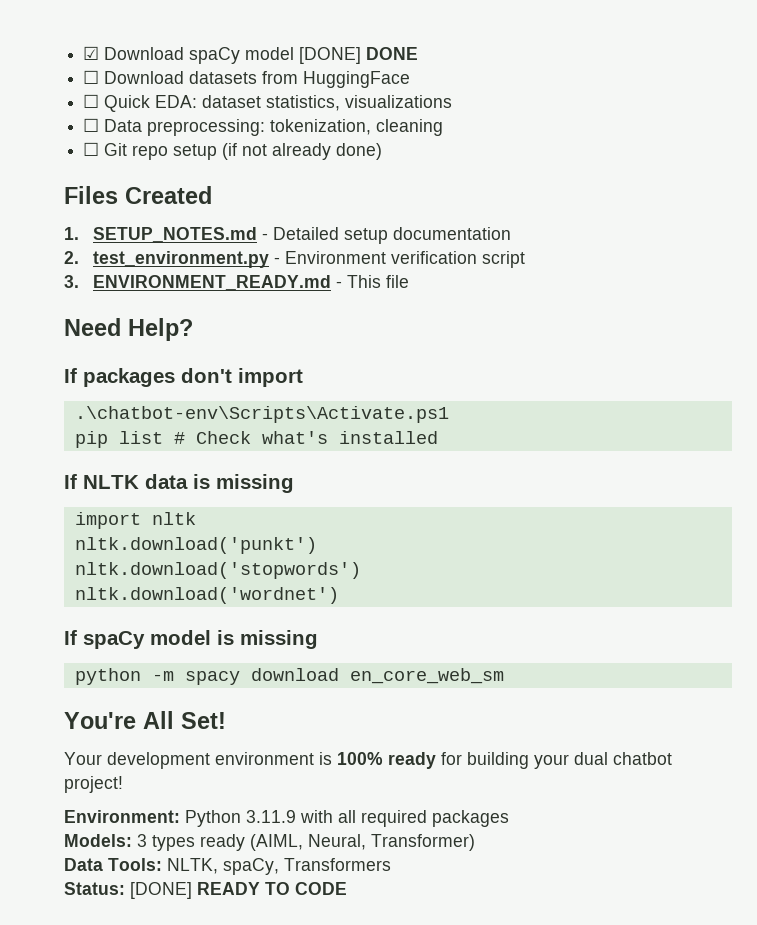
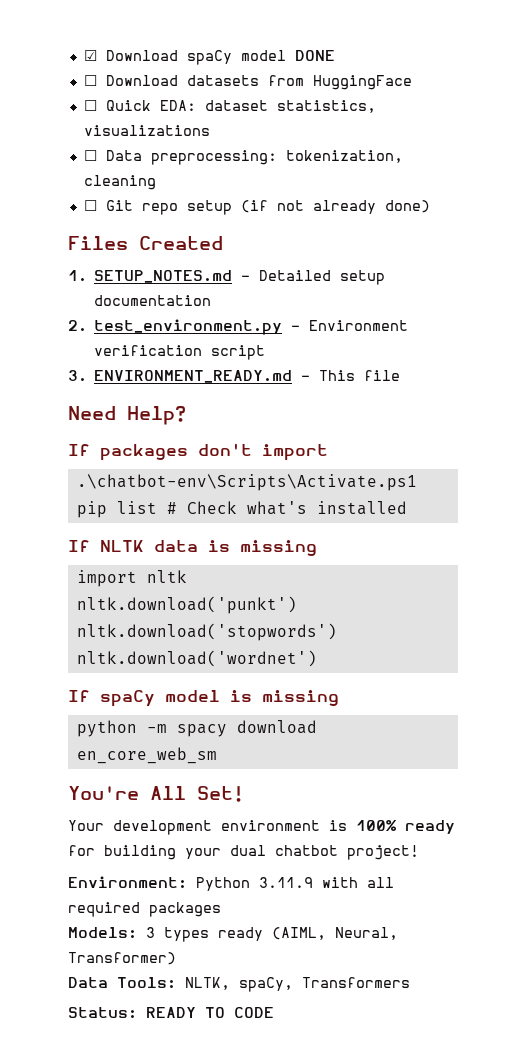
[299,47,362,64] [DONE] -> (286, 55) none
[130,882,192,899] [DONE] -> (137, 1013) none

